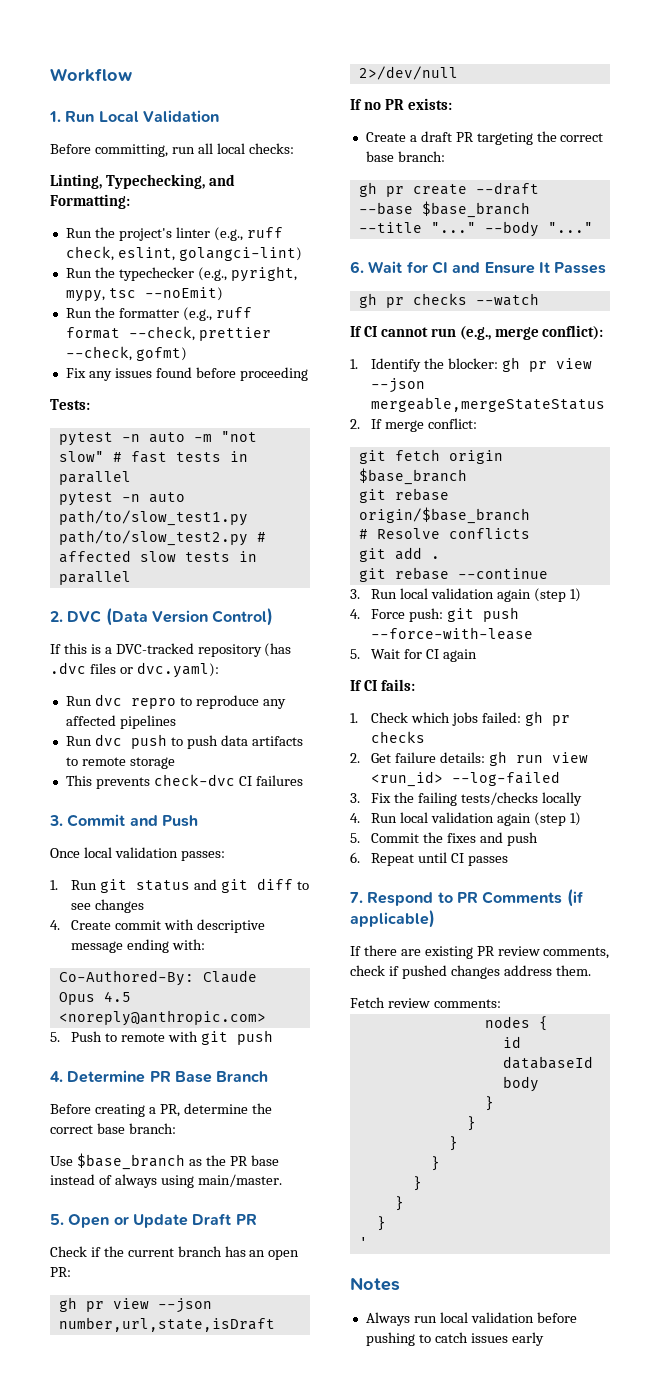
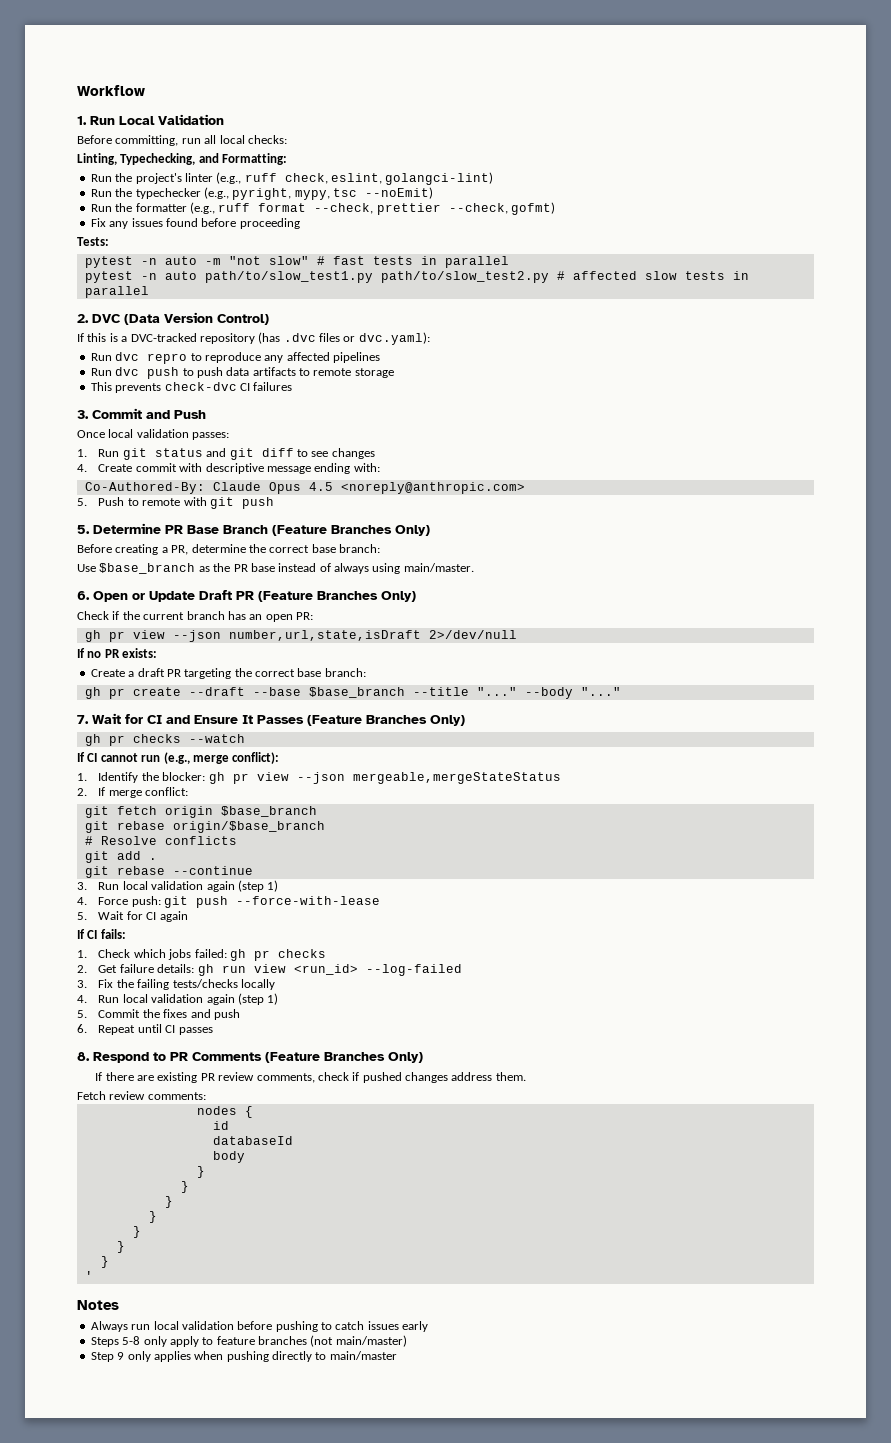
[50,1071,63,1082] 4. -> [77,525,90,534] 5.
(269, 1076) none -> [272,525,430,536] (Feature Branches Only)
[50,1214,64,1225] 5. -> [77,591,90,600] 6.
(257, 1219) none -> [258,591,416,602] (Feature Branches Only)
[350,261,364,273] 6. -> [77,715,89,724] 7.
(607, 268) none -> [307,715,465,726] (Feature Branches Only)
[350,892,363,903] 7. -> [77,1052,90,1061] 8.
[566,889,584,907] [350,910,435,928] (if applicable) -> [265,1052,423,1063] (Feature Branches Only)
(544, 1339) none -> [90,1335,407,1347] [90,1351,397,1362] // Steps 5-8 only apply to feature branches (not main/master) // Step 9 only applies when pushing directly to main/master

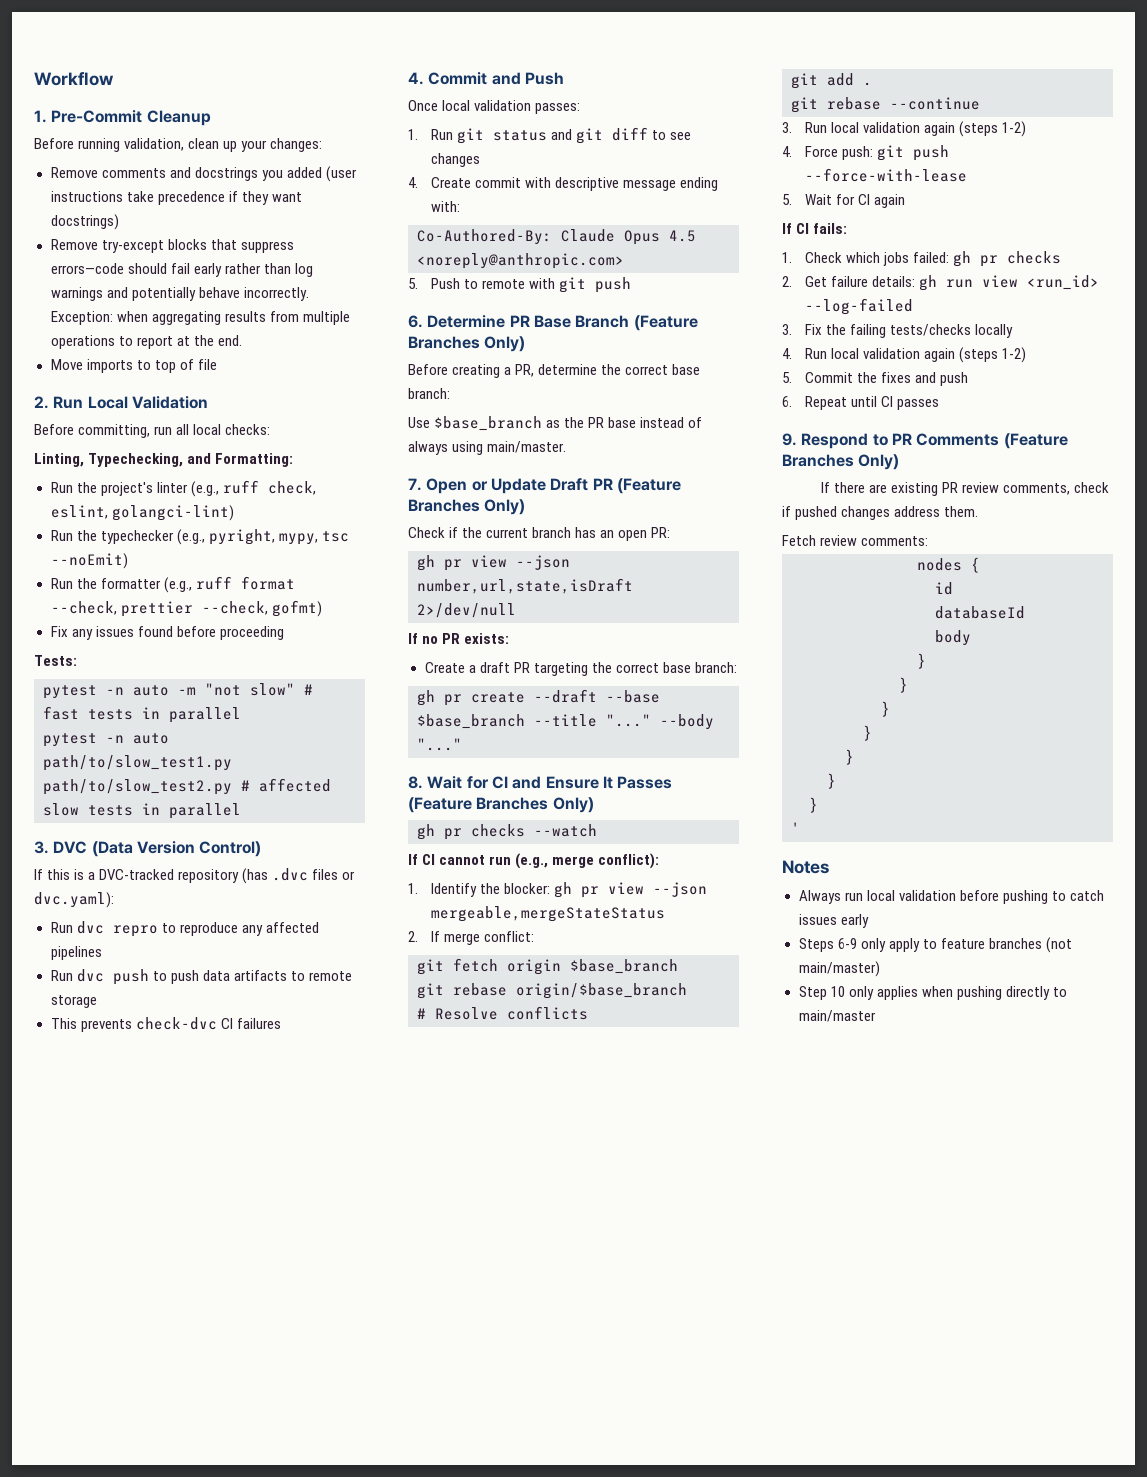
(87, 120) none -> [51,110,211,126] [34,138,323,152] [50,166,357,182] [50,191,302,205] [50,214,119,230] [50,239,294,253] [50,263,313,277] [50,287,309,301] [50,311,350,325] [50,335,242,349] [50,359,217,373] [34,396,49,409] Pre-Commit Cleanup // Before running validation, clean up your changes: // Remove comments and docstrings you added (user instructions take precedence if they want docstrings) // Remove try-except blocks that suppress errors—code should fail early rather than log warnings and potentially behave incorrectly. Exception: when aggregating results from multiple operations to report at the end. // Move imports to top of file // 2.
[77,314,89,323] 2. -> [34,841,49,854] 3.
[77,410,89,419] 3. -> [408,72,424,85] 4.
[77,525,90,534] 5. -> [408,315,423,328] 6.
[77,591,90,600] 6. -> [408,478,422,491] 7.
[77,715,89,724] 7. -> [408,776,423,789] 8.
[237,880,279,892] (step 1) -> [959,121,1027,137] (steps 1-2)
[237,993,279,1005] (step 1) -> [959,347,1027,363] (steps 1-2)
[77,1052,90,1061] 8. -> [782,433,797,446] 9.
[122,1336,141,1345] 5-8 -> [837,938,857,949] 6-9
[117,1352,125,1360] 9 -> [830,986,845,997] 10

